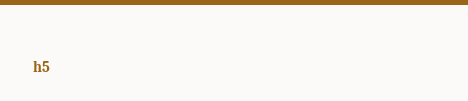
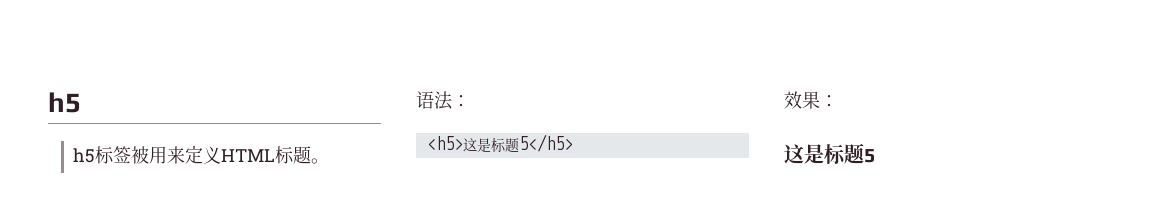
[33,60,50,72] h5 -> [48,92,81,113] [73,145,330,164] [416,91,470,110] [426,134,573,153] [784,91,838,109] [784,143,876,165] h5 // h5标签被用来定义HTML标题。 // 语法： // <h5>这是标题5</h5> // 效果： // 这是标题5

